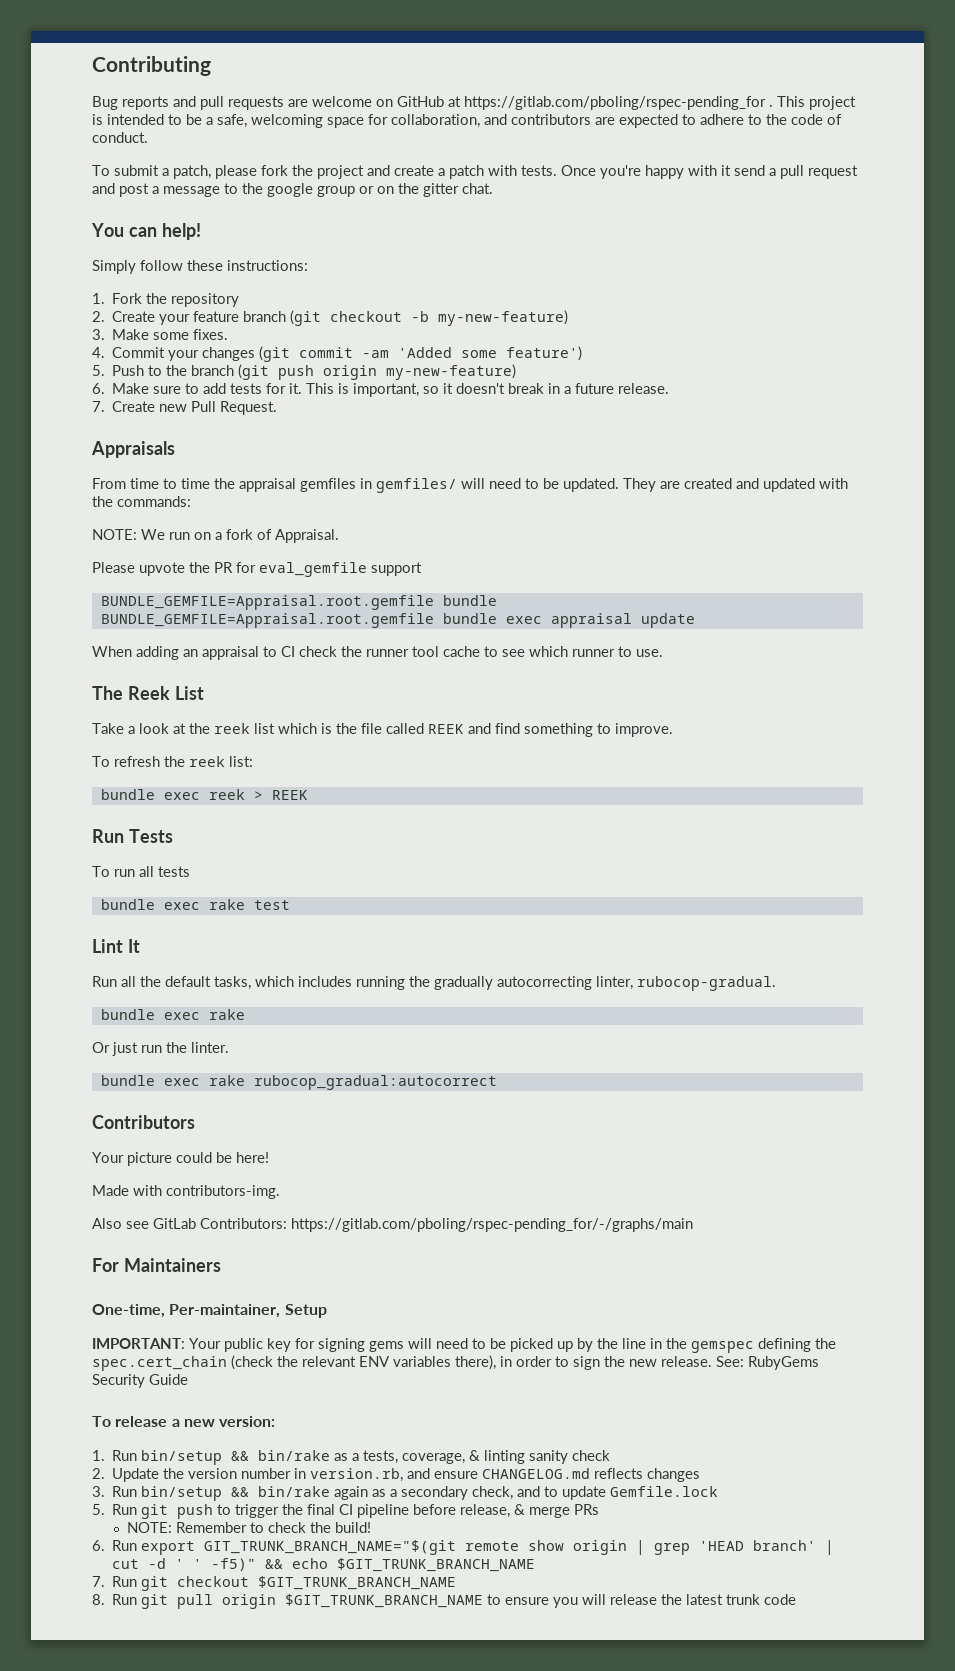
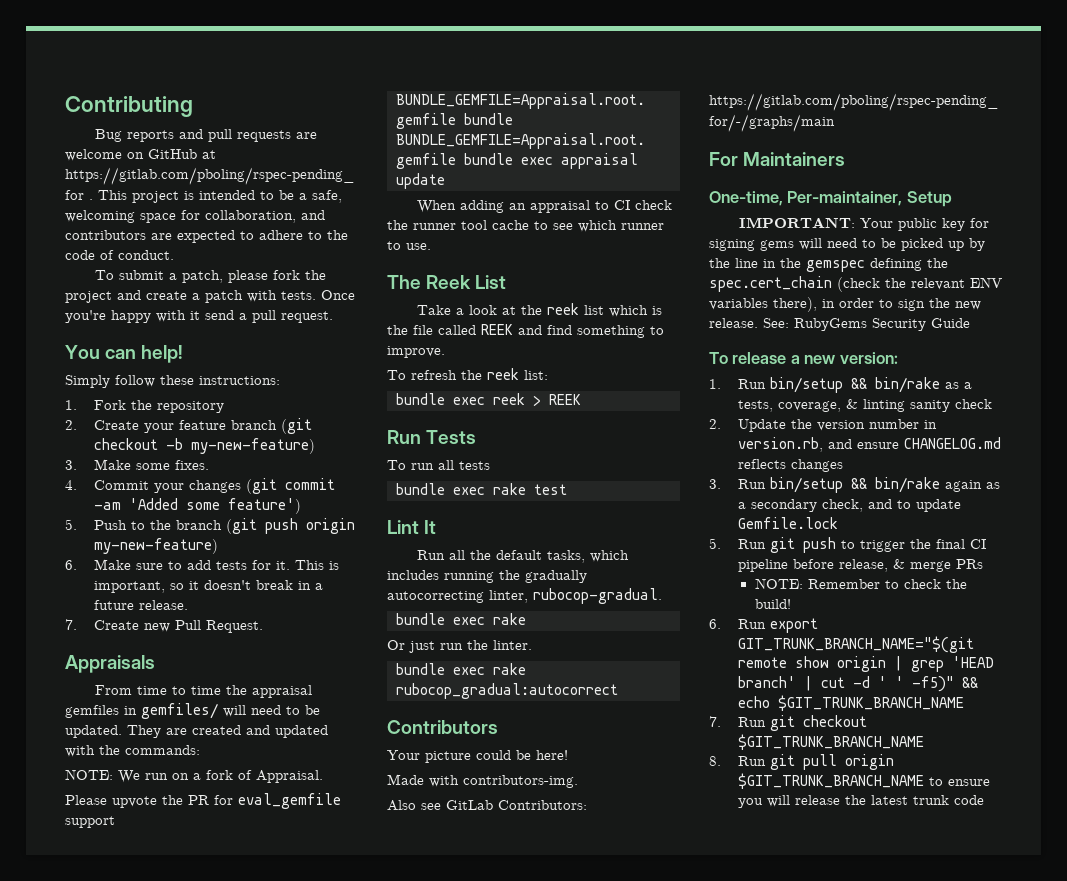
[808,165,858,179] [92,183,493,197] request and post a message to the google group or on the gitter chat. -> [281,311,333,323] request.

